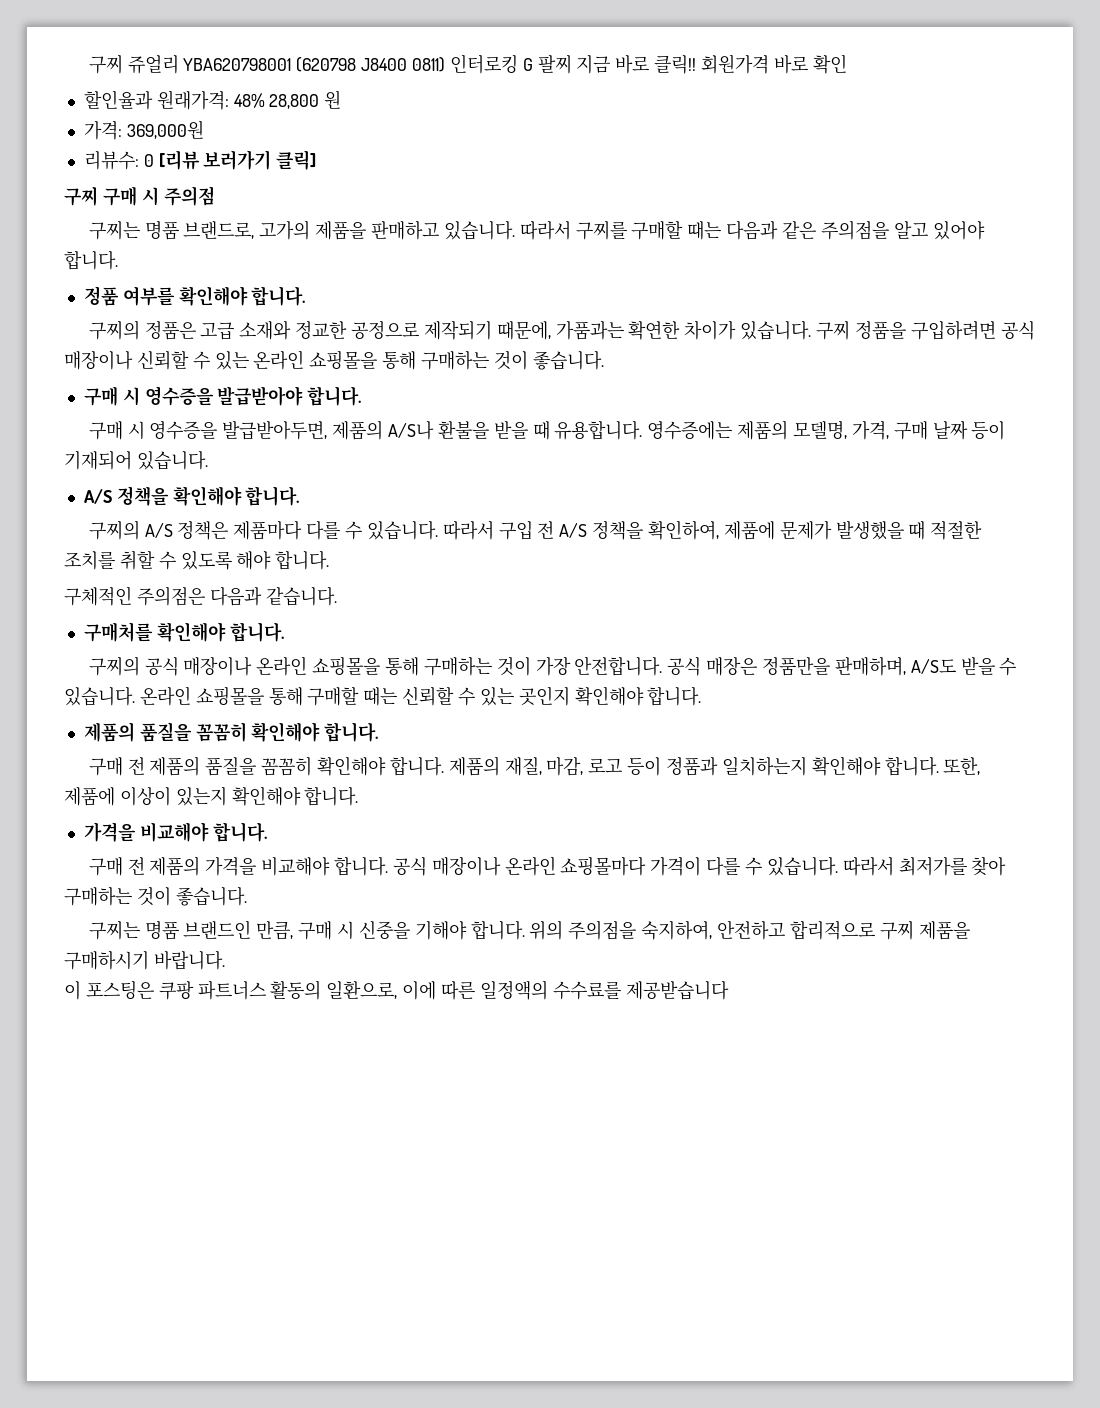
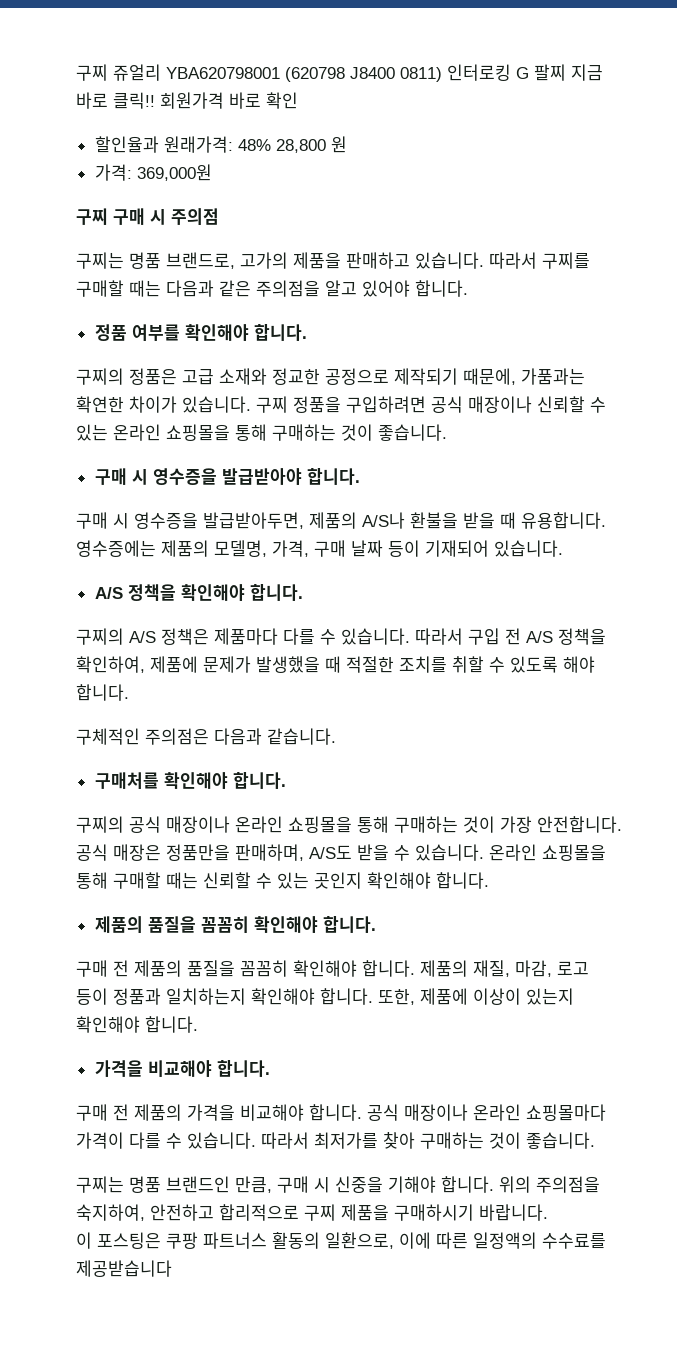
[83,150,317,170] // 리뷰수: 0 [리뷰 보러가기 클릭] -> (212, 172) none

